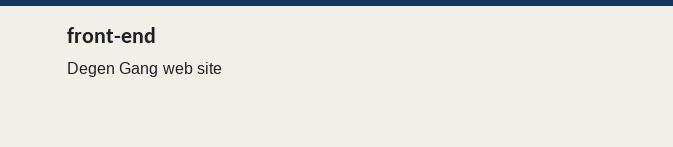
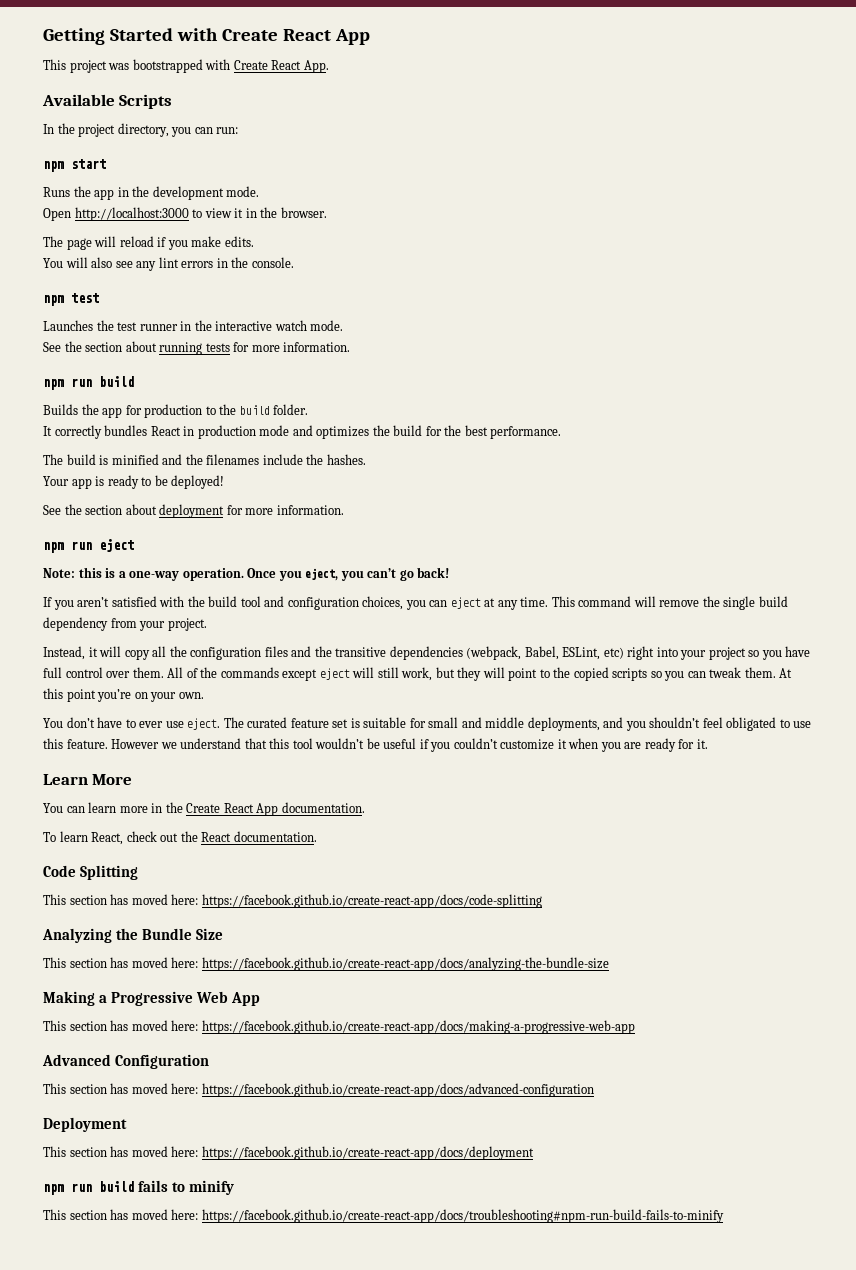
[67,27,156,43] [67,62,222,77] front-end // Degen Gang web site -> [43,28,370,45] [43,59,329,73] [42,94,173,109] [43,123,239,137] [43,159,106,172] [43,186,260,200] [43,207,327,221] [43,236,254,250] [43,257,294,271] [43,293,99,306] [43,320,344,331] [43,341,351,355] [43,376,134,390] [43,404,309,418] [43,425,562,439] [43,454,366,465] [43,475,225,489] [43,504,344,518] [43,539,134,553] [43,567,450,581] [43,596,788,610] [43,617,207,631] [43,646,811,660] [43,667,793,681] [43,688,204,702] [43,717,812,731] [43,738,708,752] [43,774,133,785] [43,802,365,816] [43,831,317,845] [43,865,138,880] [43,894,542,908] [42,928,223,943] [43,957,609,971] [43,991,260,1006] [43,1020,635,1034] [42,1054,209,1069] [43,1083,594,1097] [43,1117,127,1132] [43,1146,534,1160] [43,1180,234,1195] [43,1209,724,1223] Getting Started with Create React App // This project was bootstrapped with Create React App. // Available Scripts // In the project directory, you can run: // npm start // Runs the app in the development mode. // Open http://localhost:3000 to view it in the browser. // The page will reload if you make edits. // You will also see any lint errors in the console. // npm test // Launches the test runner in the interactive watch mode. // See the section about running tests for more information. // npm run build // Builds the app for production to the build folder. // It correctly bundles React in production mode and optimizes the build for the best performance. // The build is minified and the filenames include the hashes. // Your app is ready to be deployed! // See the section about deployment for more information. // npm run eject // Note: this is a one-way operation. Once you eject, you can’t go back! // If you aren’t satisfied with the build tool and configuration choices, you can eject at any time. This command will remove the single build dependency from your project. // Instead, it will copy all the configuration files and the transitive dependencies (webpack, Babel, ESLint, etc) right into your project so you have full control over them. All of the commands except eject will still work, but they will point to the copied scripts so you can tweak them. At this point you’re on your own. // You don’t have to ever use eject. The curated feature set is suitable for small and middle deployments, and you shouldn’t feel obligated to use this feature. However we understand that this tool wouldn’t be useful if you couldn’t customize it when you are ready for it. // Learn More // You can learn more in the Create React App documentation. // To learn React, check out the React documentation. // Code Splitting // This section has moved here: https://facebook.github.io/create-react-app/docs/code-splitting // Analyzing the Bundle Size // This section has moved here: https://facebook.github.io/create-react-app/docs/analyzing-the-bundle-size // Making a Progressive Web App // This section has moved here: https://facebook.github.io/create-react-app/docs/making-a-progressive-web-app // Advanced Configuration // This section has moved here: https://facebook.github.io/create-react-app/docs/advanced-configuration // Deployment // This section has moved here: https://facebook.github.io/create-react-app/docs/deployment // npm run build fails to minify // This section has moved here: https://facebook.github.io/create-react-app/docs/troubleshooting#npm-run-build-fails-to-minify

